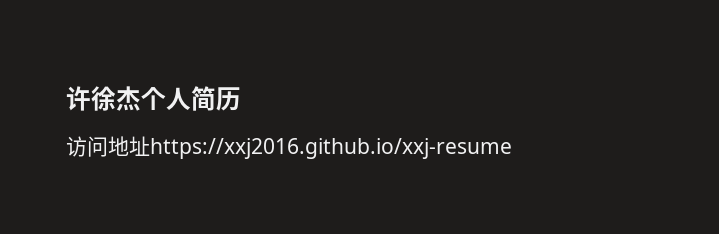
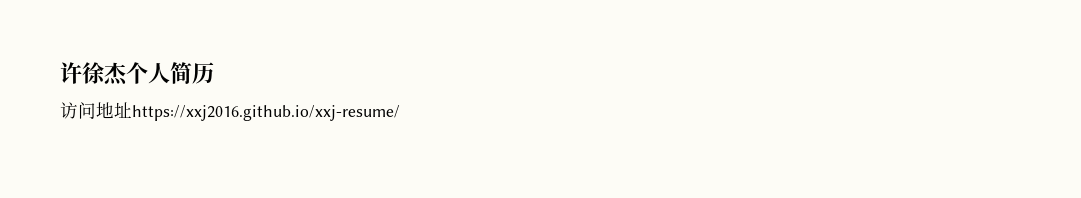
[150,138,512,159] https://xxj2016.github.io/xxj-resume -> [132,105,400,121] https://xxj2016.github.io/xxj-resume/

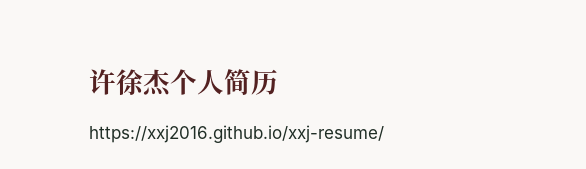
[60,102,132,119] 访问地址 -> (278, 82) none

